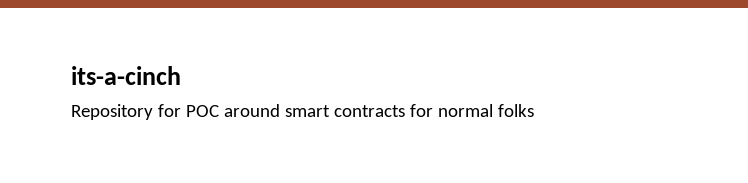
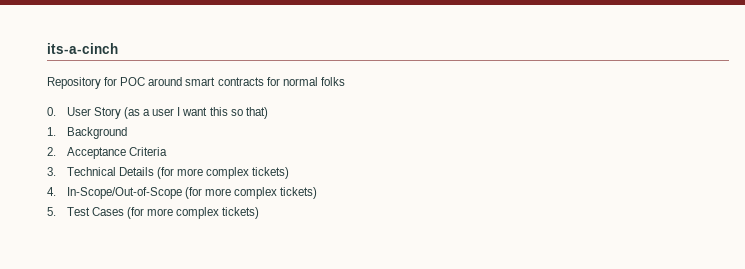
(534, 110) none -> [47,107,268,119] [47,127,127,139] [47,147,167,159] [47,167,290,179] [47,187,318,199] [47,207,260,219] // 0. User Story (as a user I want this so that) // 1. Background // 2. Acceptance Criteria // 3. Technical Details (for more complex tickets) // 4. In-Scope/Out-of-Scope (for more complex tickets) // 5. Test Cases (for more complex tickets)

